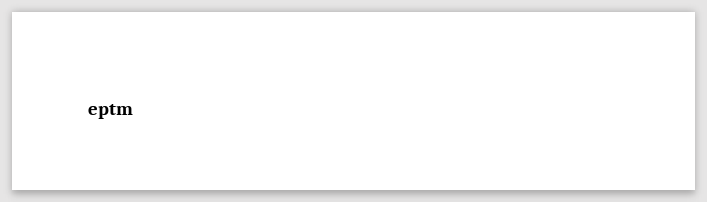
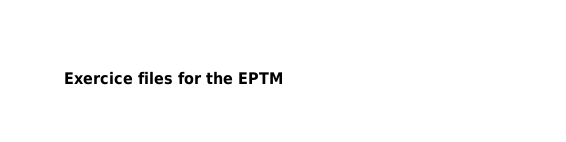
[88,104,133,119] eptm -> [64,71,283,85] Exercice files for the EPTM

